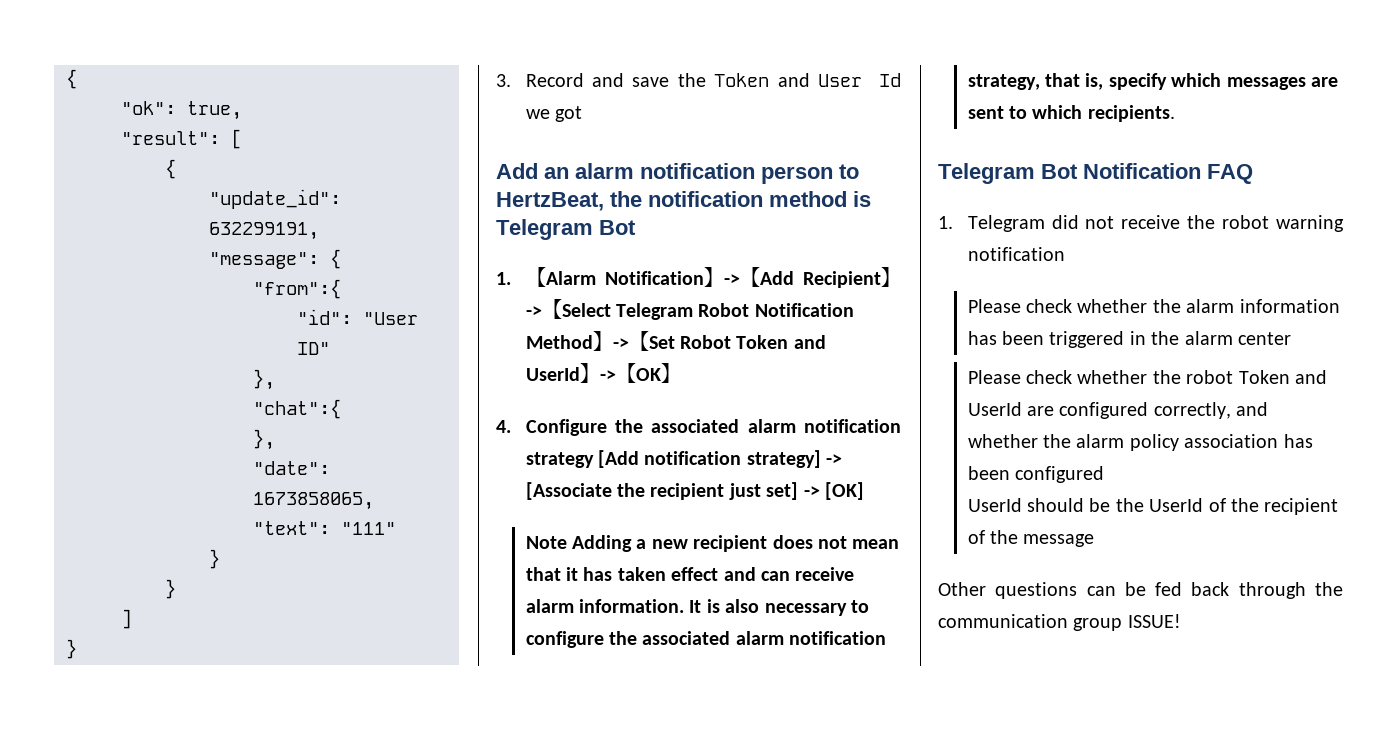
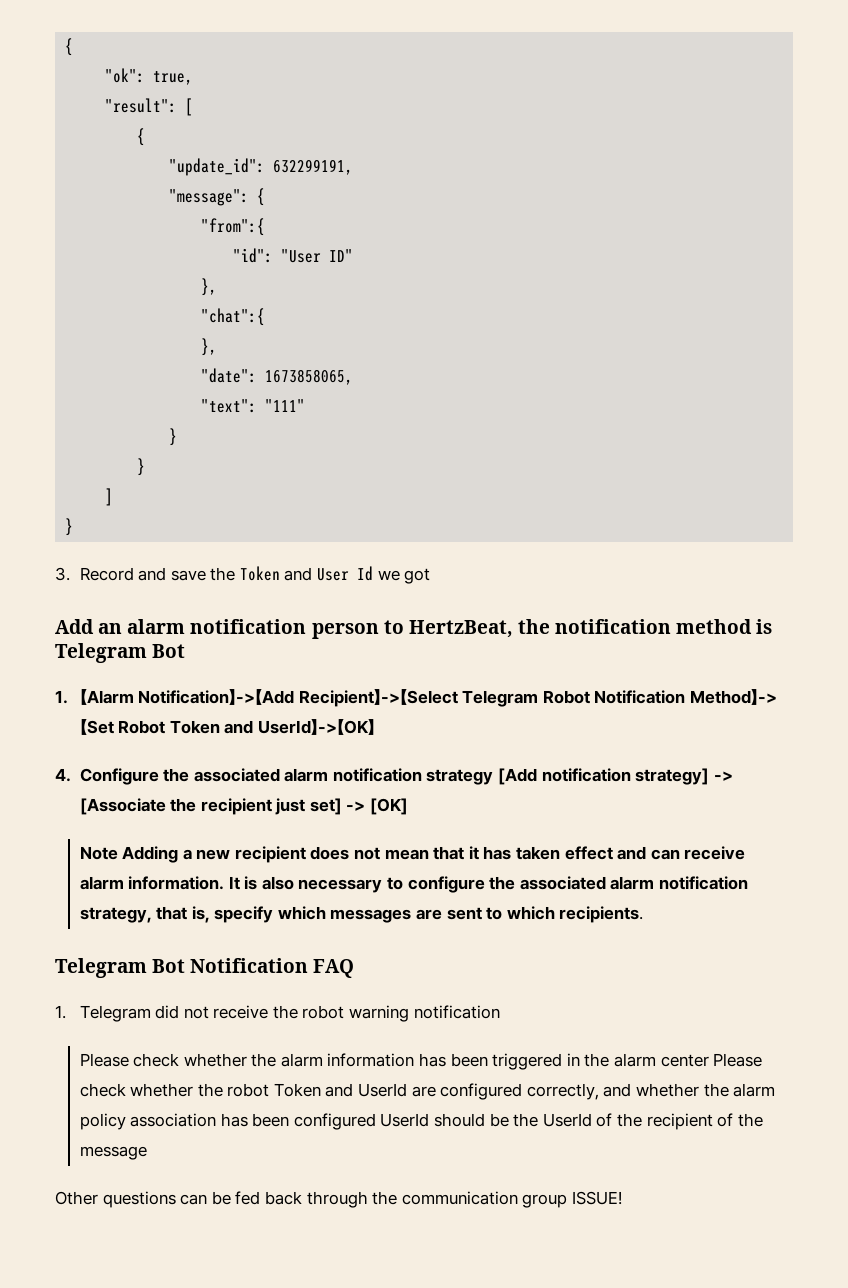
(1292, 338) // -> (709, 1060) none
(1105, 474) // -> (376, 1121) none

